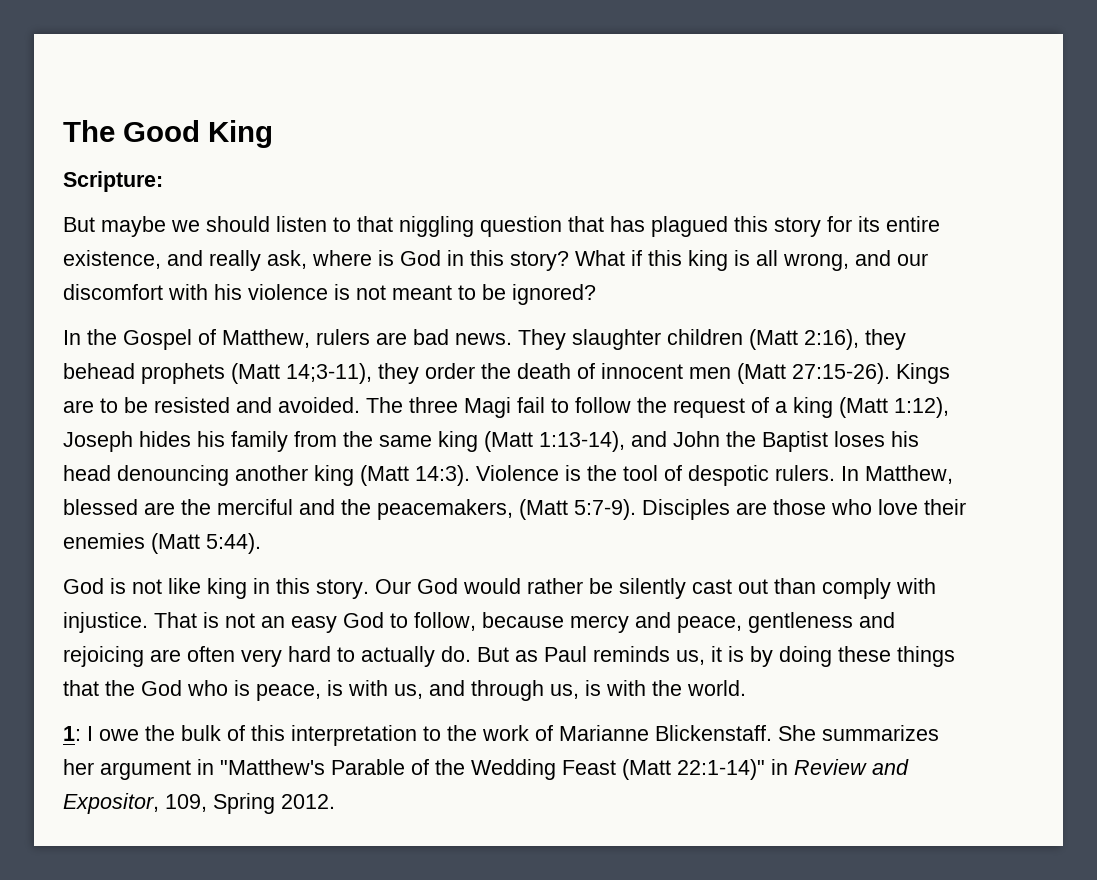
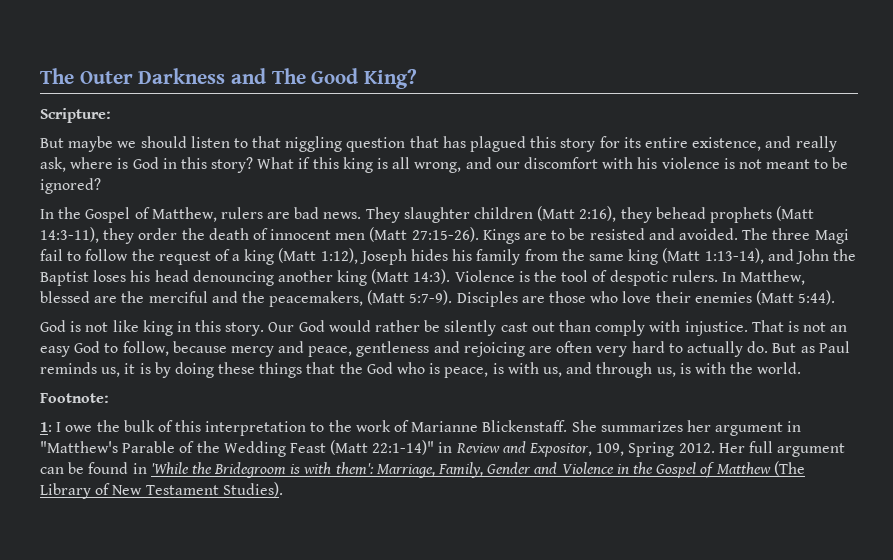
[63,120,273,148] The Good King -> [40,68,418,89] The Outer Darkness and The Good King?
[286,363,372,384] 14;3-11), -> [40,227,99,243] 14:3-11),
(746, 688) none -> [40,393,109,403] // Footnote:
(335, 801) none -> [718,441,846,457] [40,461,805,478] [40,482,283,499] Her full argument can be found in 'While the Bridegroom is with them': Marriage, Family, Gender and Violence in the Gospel of Matthew (The Library of New Testament Studies).

